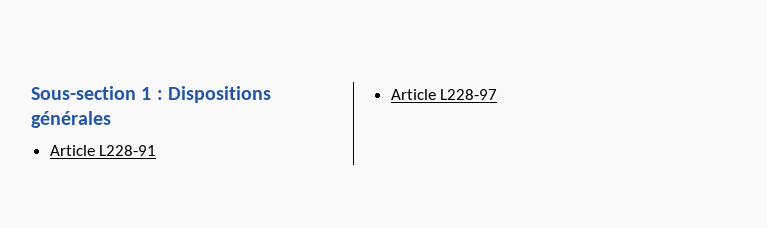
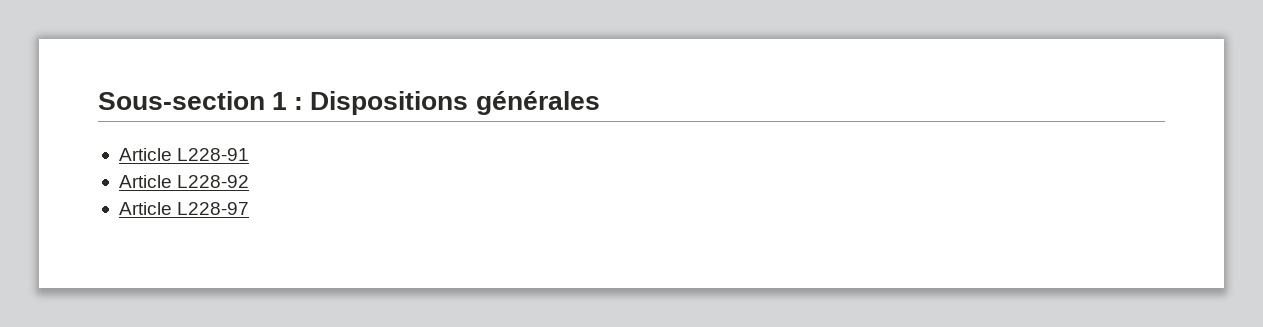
(157, 150) none -> [118,175,250,188] // Article L228-92

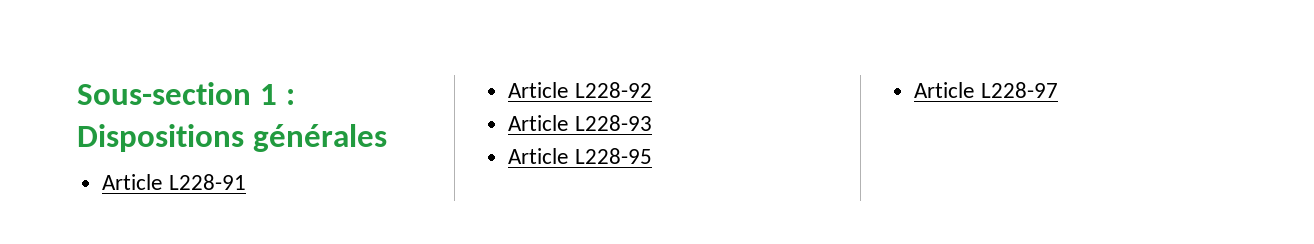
(250, 181) none -> [508,115,652,131] [508,148,652,164] // Article L228-93 // Article L228-95

